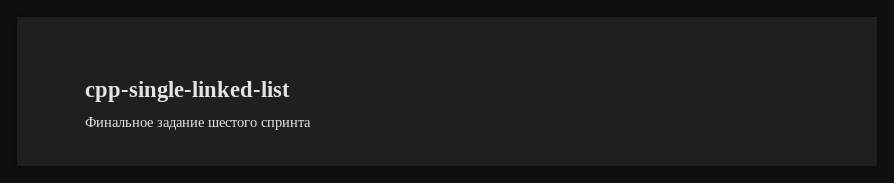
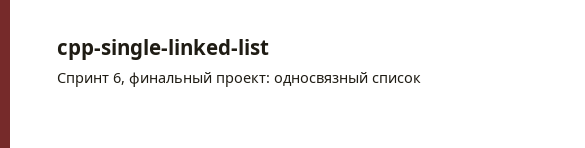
[85,117,311,130] Финальное задание шестого спринта -> [57,72,421,87] Спринт 6, финальный проект: односвязный список

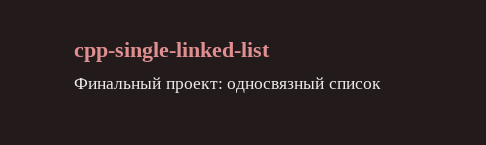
[57,72,212,87] Спринт 6, финальный -> [74,77,161,89] Финальный

